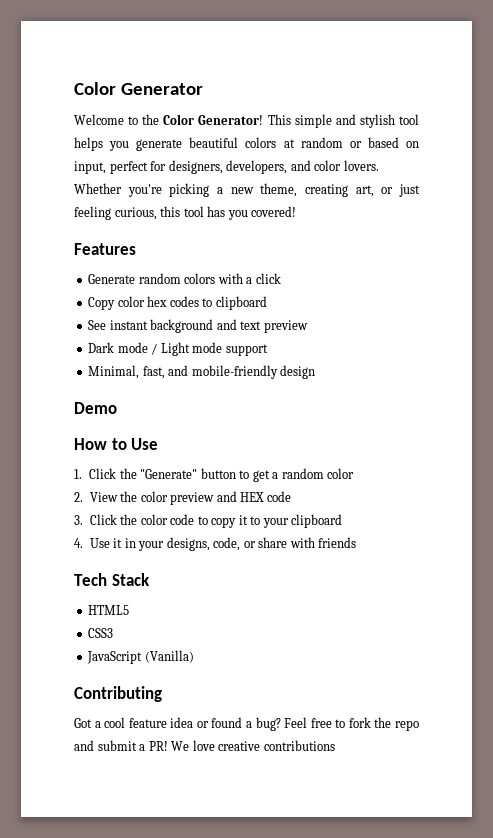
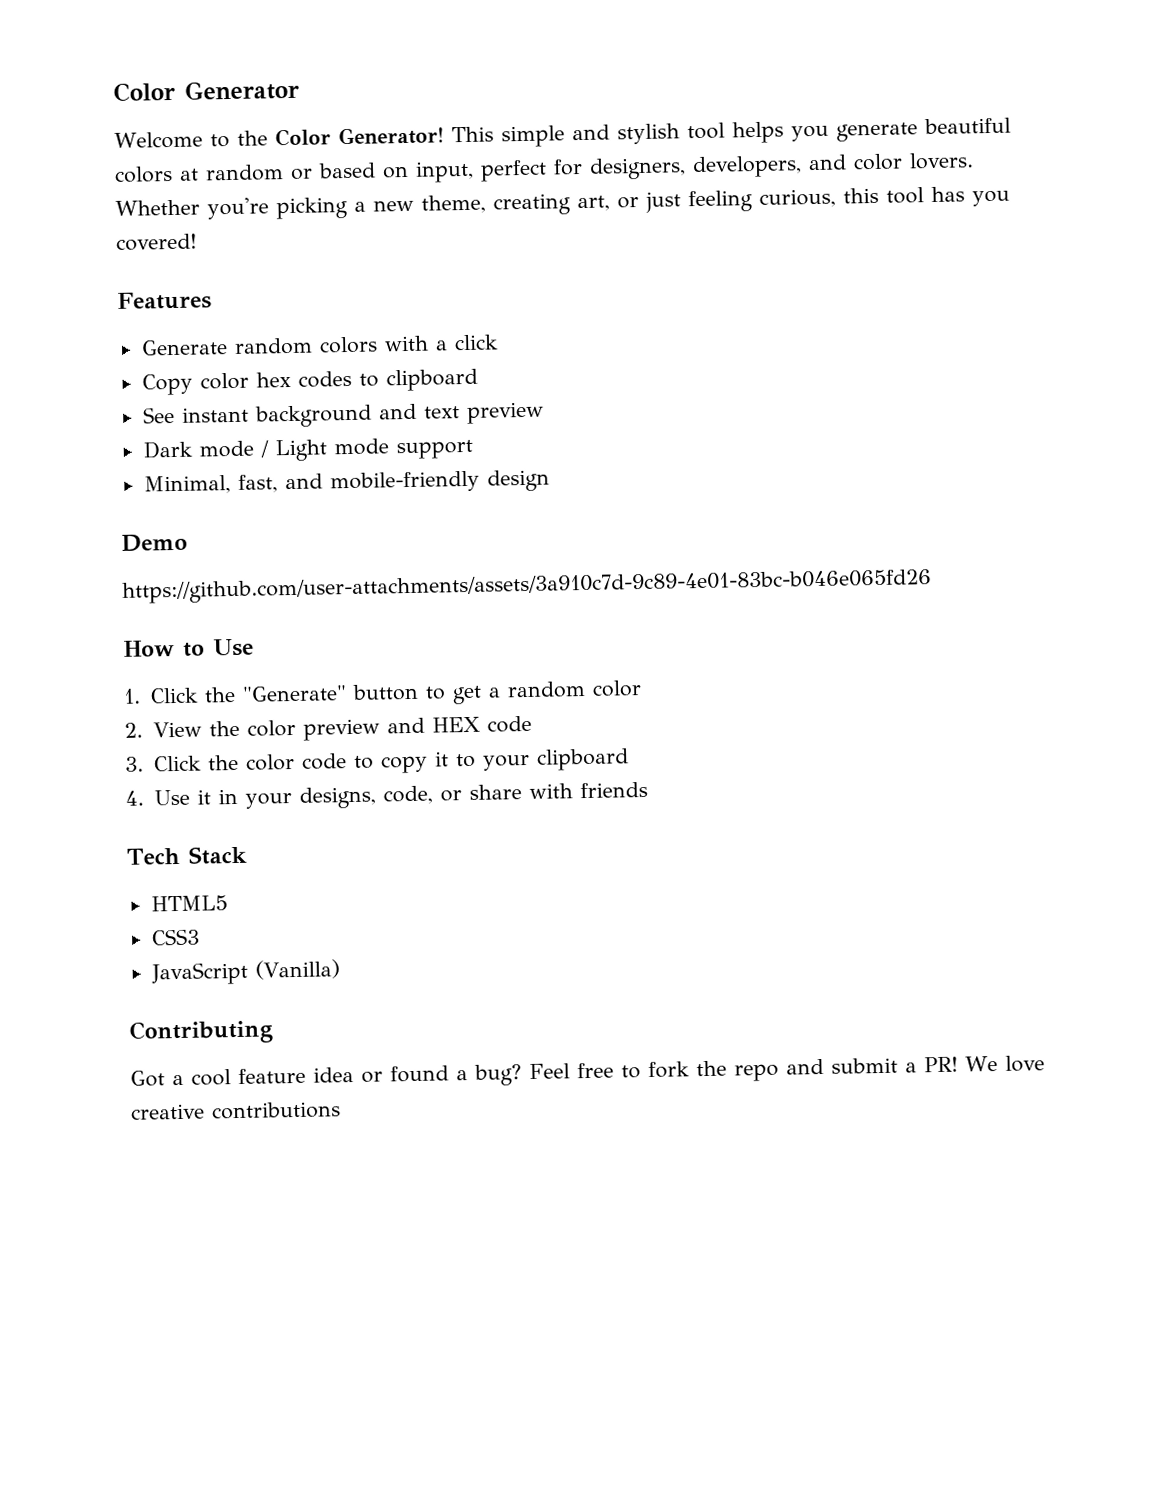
(117, 408) none -> [122,569,932,604] // https://github.com/user-attachments/assets/3a910c7d-9c89-4e01-83bc-b046e065fd26

